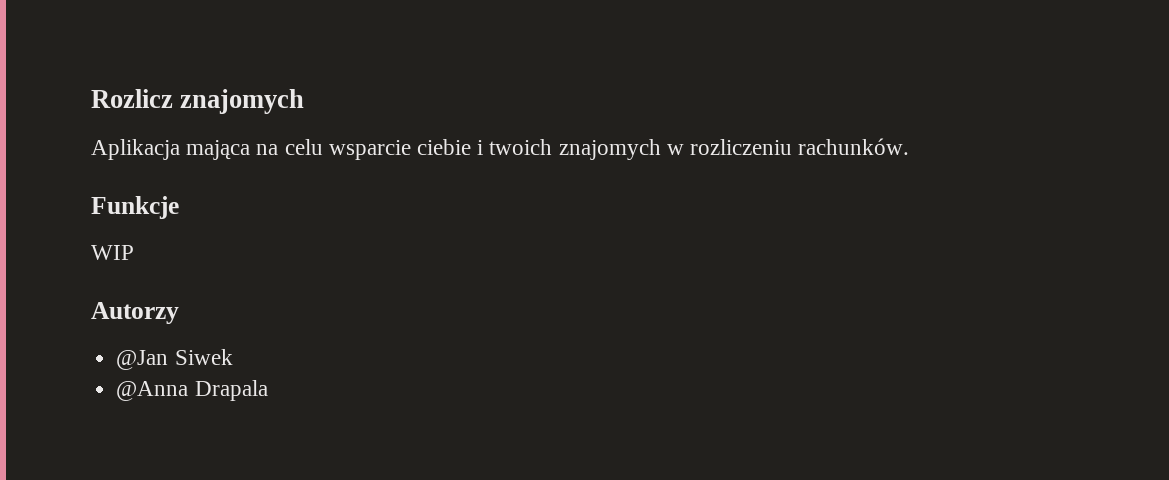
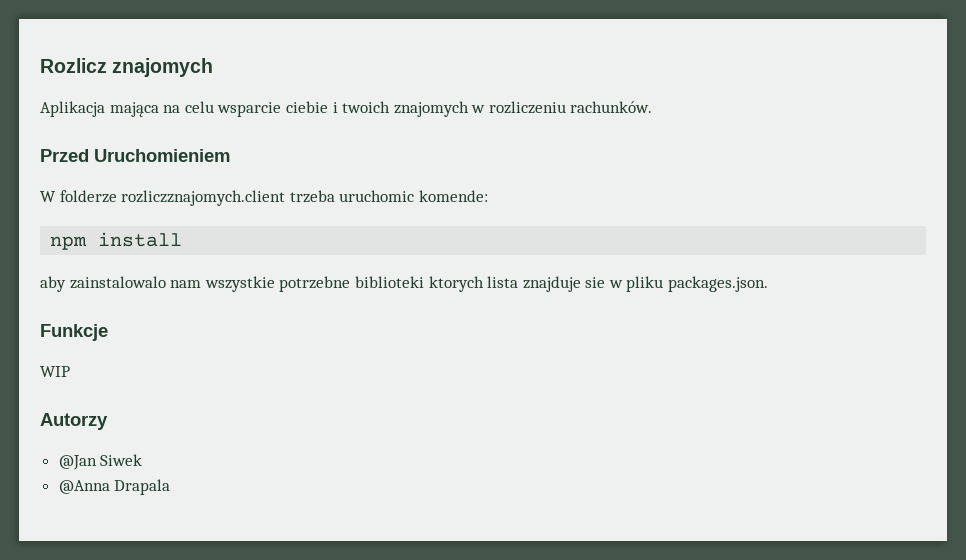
(910, 146) none -> [40,149,230,162] [40,190,488,206] [50,232,183,250] [40,276,769,292] // Przed Uruchomieniem // W folderze rozliczznajomych.client trzeba uruchomic komende: // npm install // aby zainstalowalo nam wszystkie potrzebne biblioteki ktorych lista znajduje sie w pliku packages.json.

